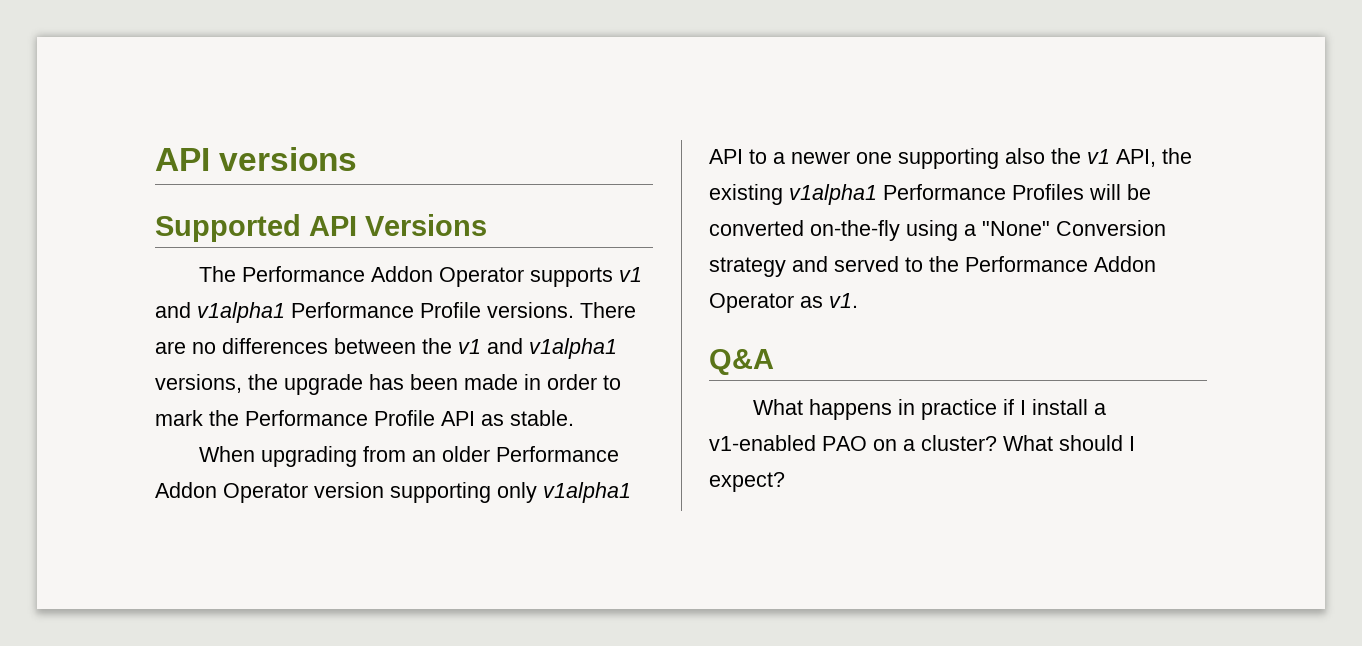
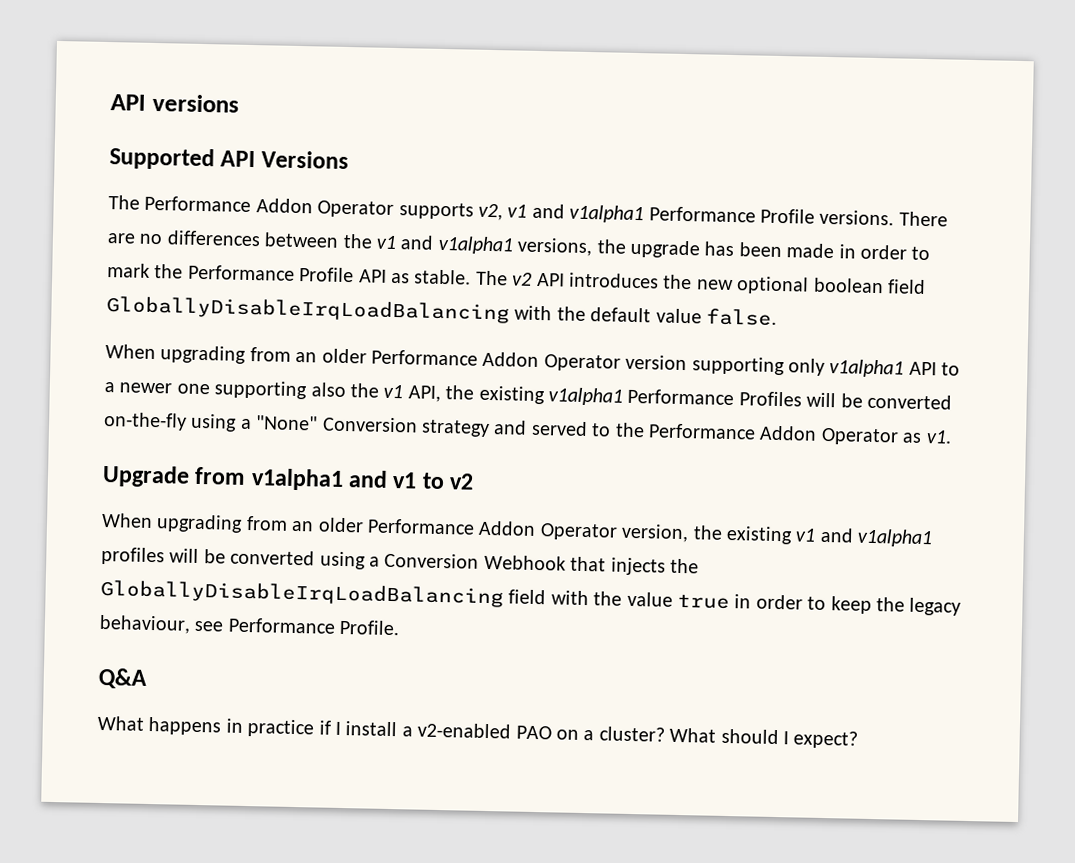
(613, 277) none -> [478,203,503,221] v2,
(574, 418) none -> [475,270,926,295] [106,296,777,326] The v2 API introduces the new optional boolean field GloballyDisableIrqLoadBalancing with the default value false.
(858, 300) none -> [102,464,475,491] [101,512,934,548] [101,546,699,576] [100,579,962,616] [99,614,401,636] // Upgrade from v1alpha1 and v1 to v2 // When upgrading from an older Performance Addon Operator version, the existing v1 and v1alpha1 profiles will be converted using a Conversion Webhook that injects the GloballyDisableIrqLoadBalancing field with the value true in order to keep the legacy behaviour, see Performance Profile.
[709,435,816,451] v1-enabled -> [417,722,512,739] v2-enabled

